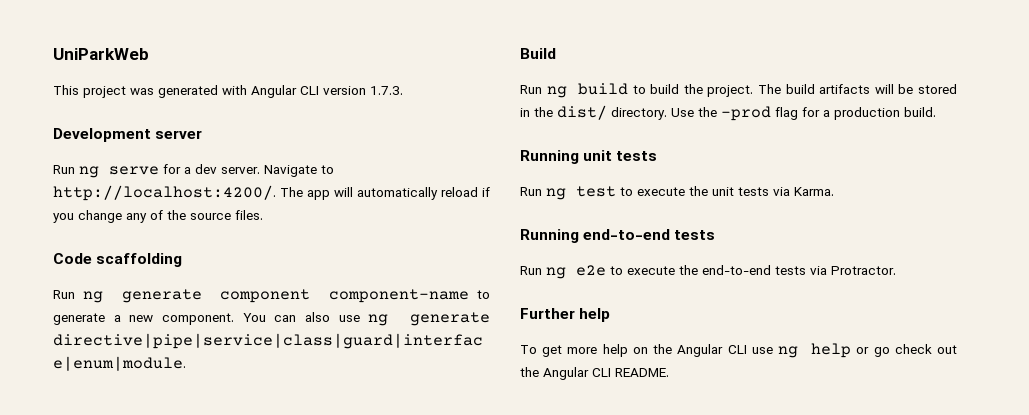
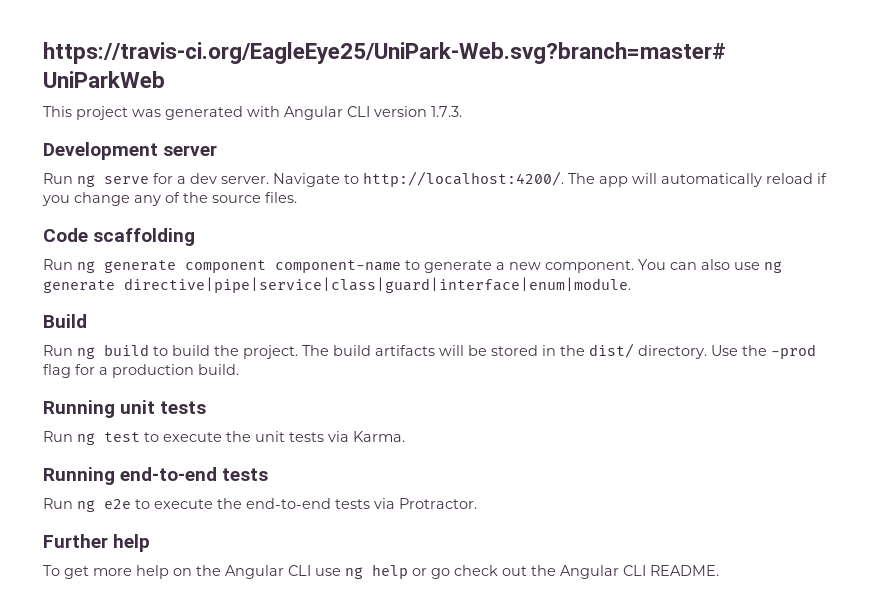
(53, 54) none -> [43,42,726,64] https://travis-ci.org/EagleEye25/UniPark-Web.svg?branch=master#

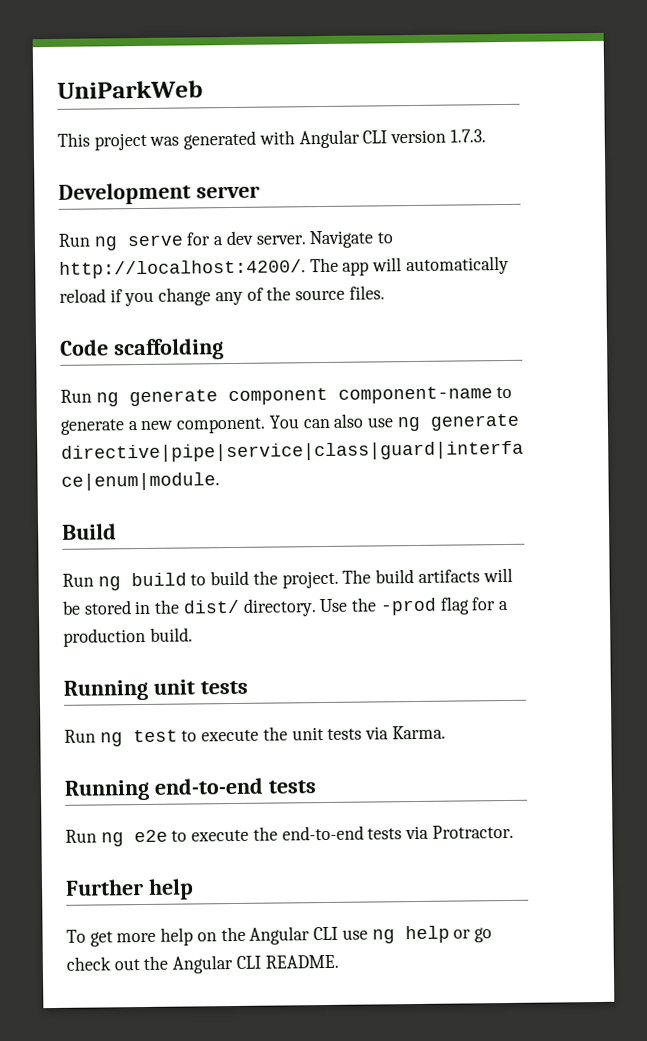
[43,42,726,64] https://travis-ci.org/EagleEye25/UniPark-Web.svg?branch=master# -> (57, 89) none

